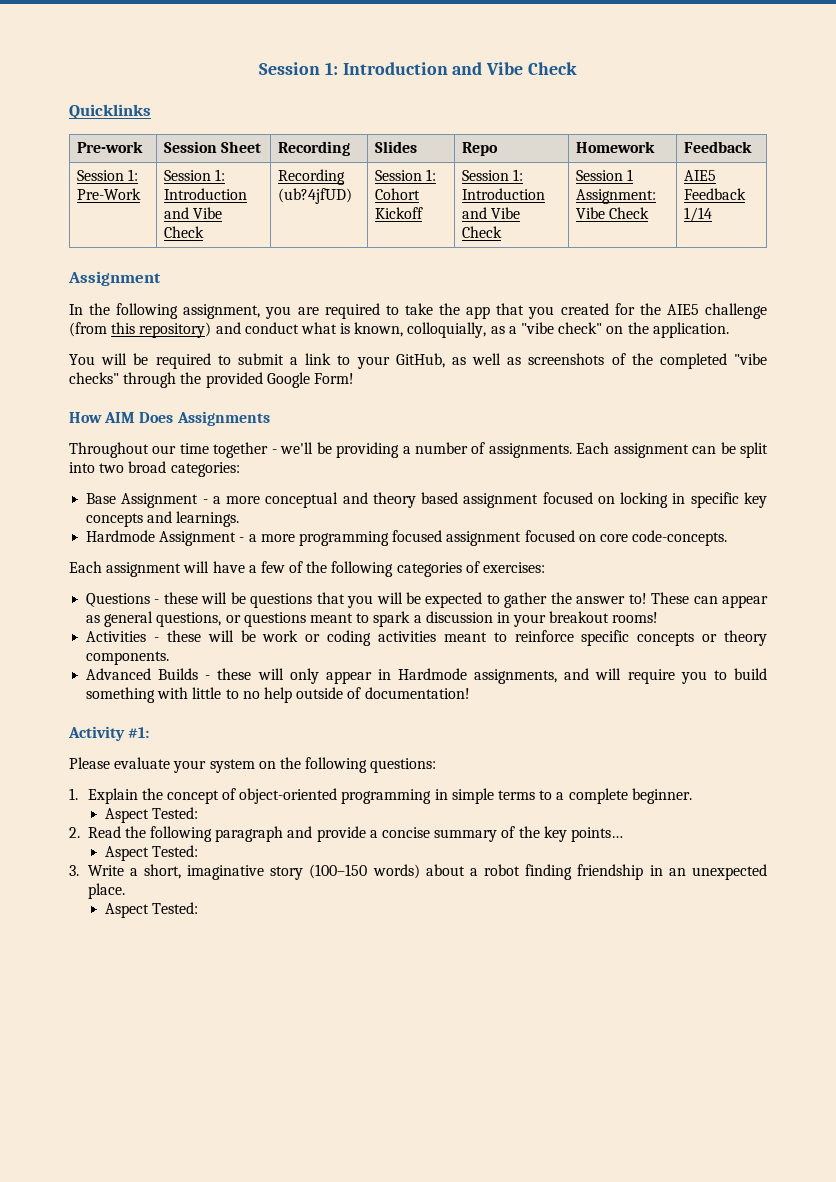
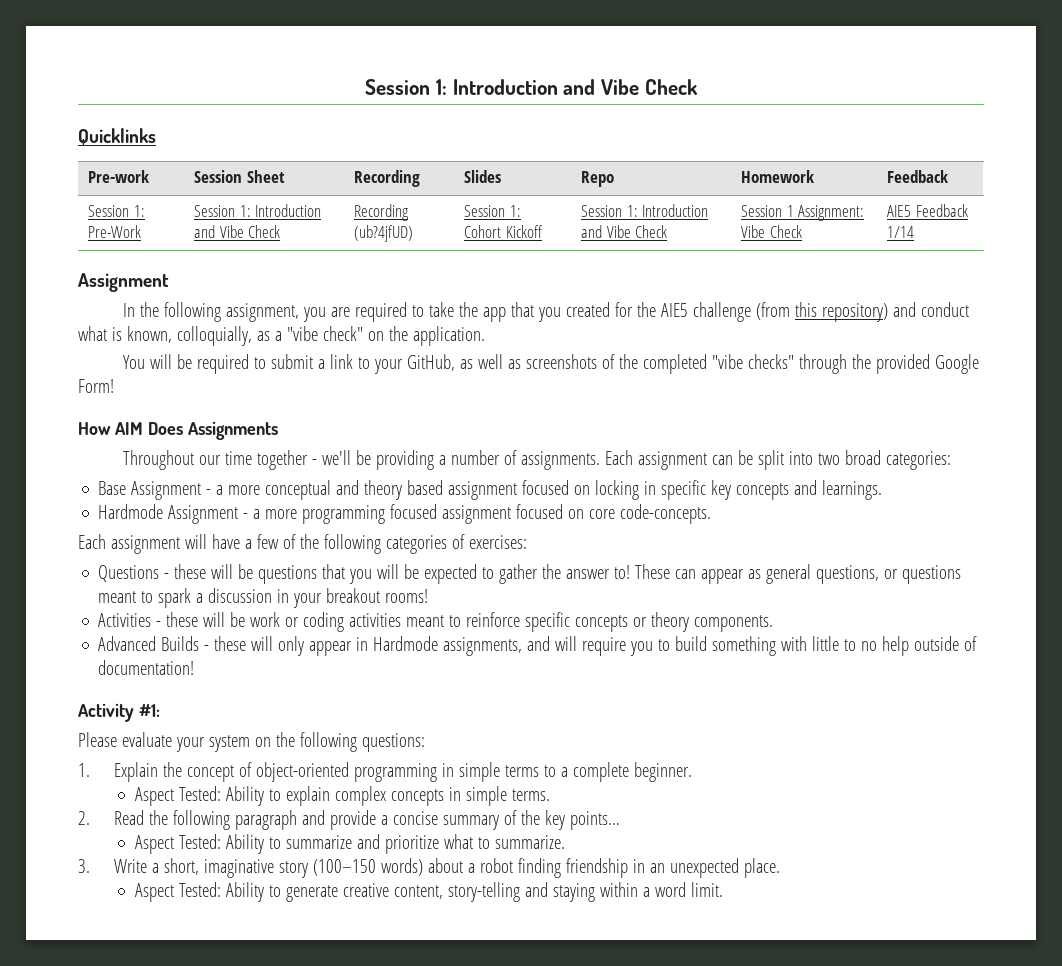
(198, 813) none -> [226,786,551,806] Ability to explain complex concepts in simple terms.
(198, 851) none -> [226,834,566,854] Ability to summarize and prioritize what to summarize.
(198, 908) none -> [226,882,724,902] Ability to generate creative content, story-telling and staying within a word limit.

